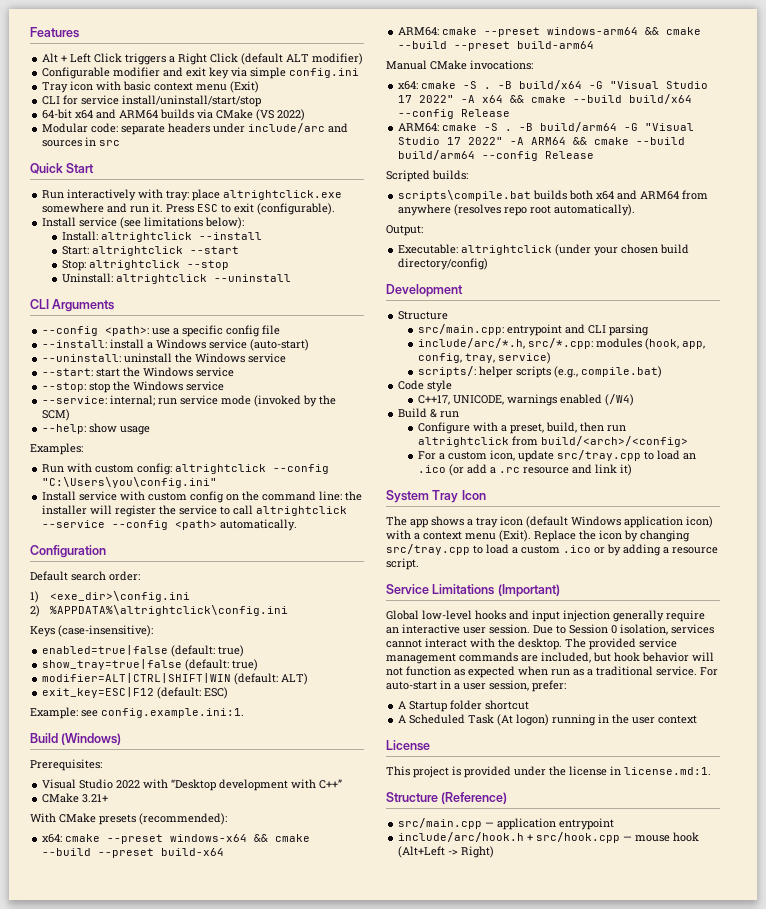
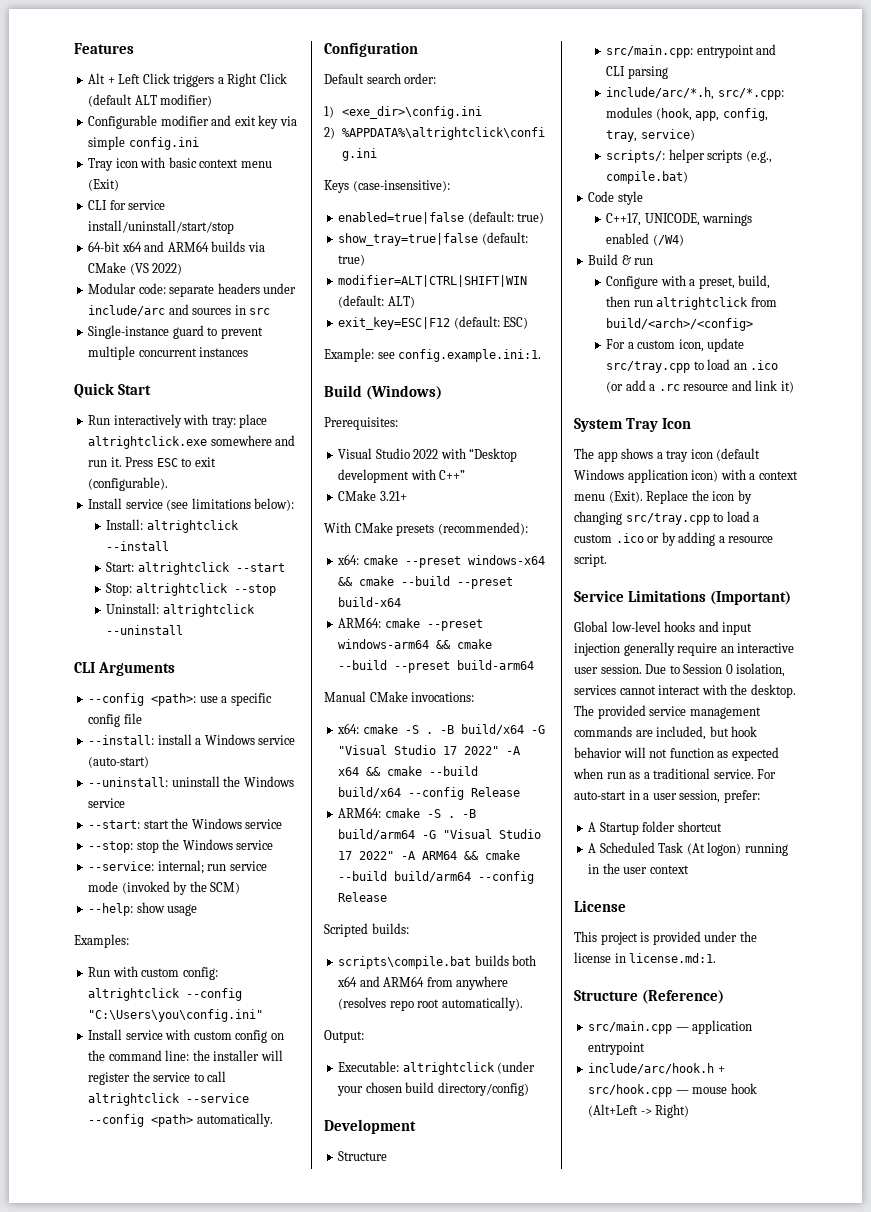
(121, 143) none -> [88,325,263,339] [88,346,249,360] // Single-instance guard to prevent multiple concurrent instances

